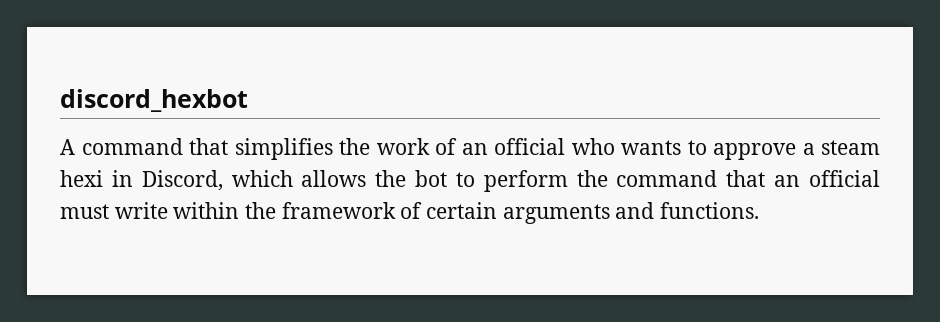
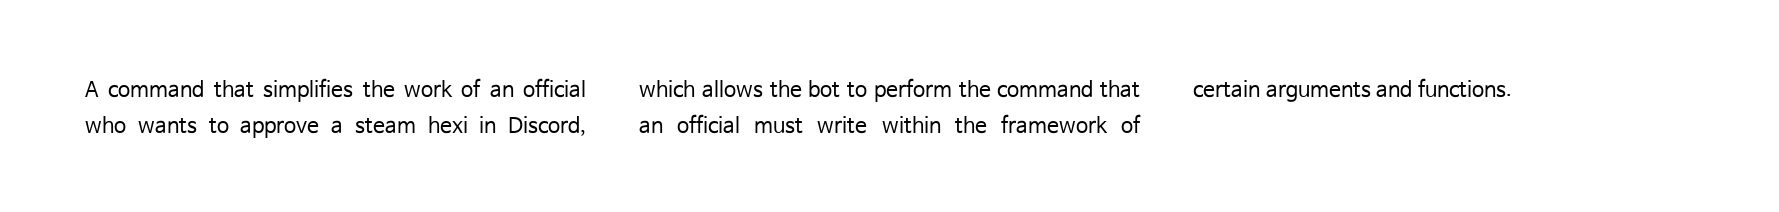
[60,89,248,112] discord_hexbot // -> (85, 89) none

